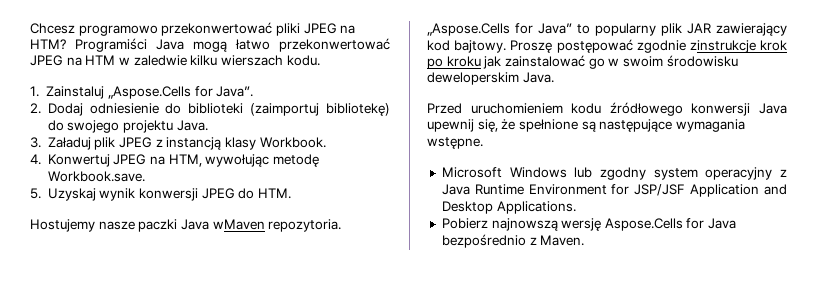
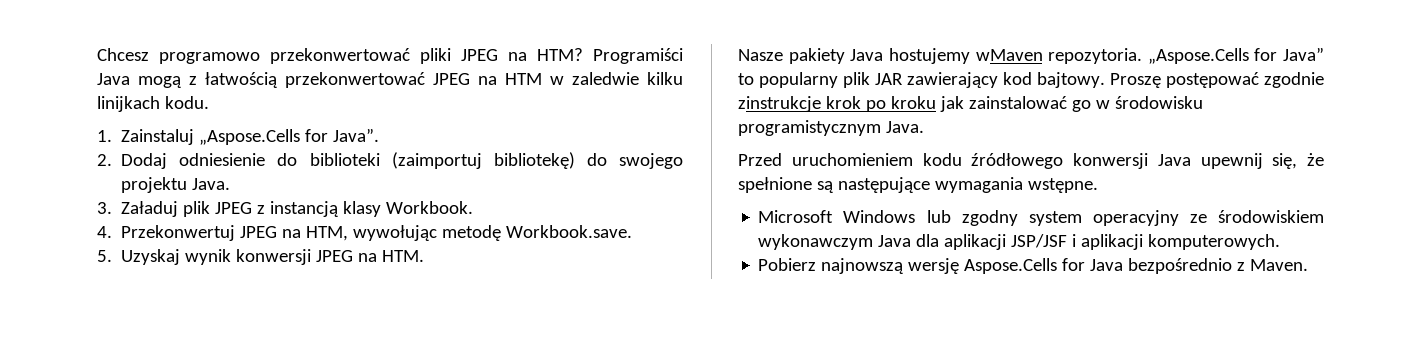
[235,39,270,50] łatwo -> [189,72,277,88] z łatwością
[220,55,283,66] wierszach -> [97,96,160,112] linijkach
[47,154,110,167] Konwertuj -> [121,225,236,241] Przekonwertuj
[238,188,255,199] do -> [358,253,378,262] na
[30,219,209,232] Hostujemy nasze paczki Java -> [738,48,970,64] Nasze pakiety Java hostujemy
[622,55,738,67] [427,72,519,85] swoim środowisku deweloperskim -> [1114,96,1203,109] [738,120,881,136] środowisku programistycznym
[780,169,787,177] [441,184,787,197] [441,201,576,214] z Java Runtime Environment for JSP/JSF Application and Desktop Applications. -> [1189,210,1324,223] [758,234,1281,250] ze środowiskiem wykonawczym Java dla aplikacji JSP/JSF i aplikacji komputerowych.

